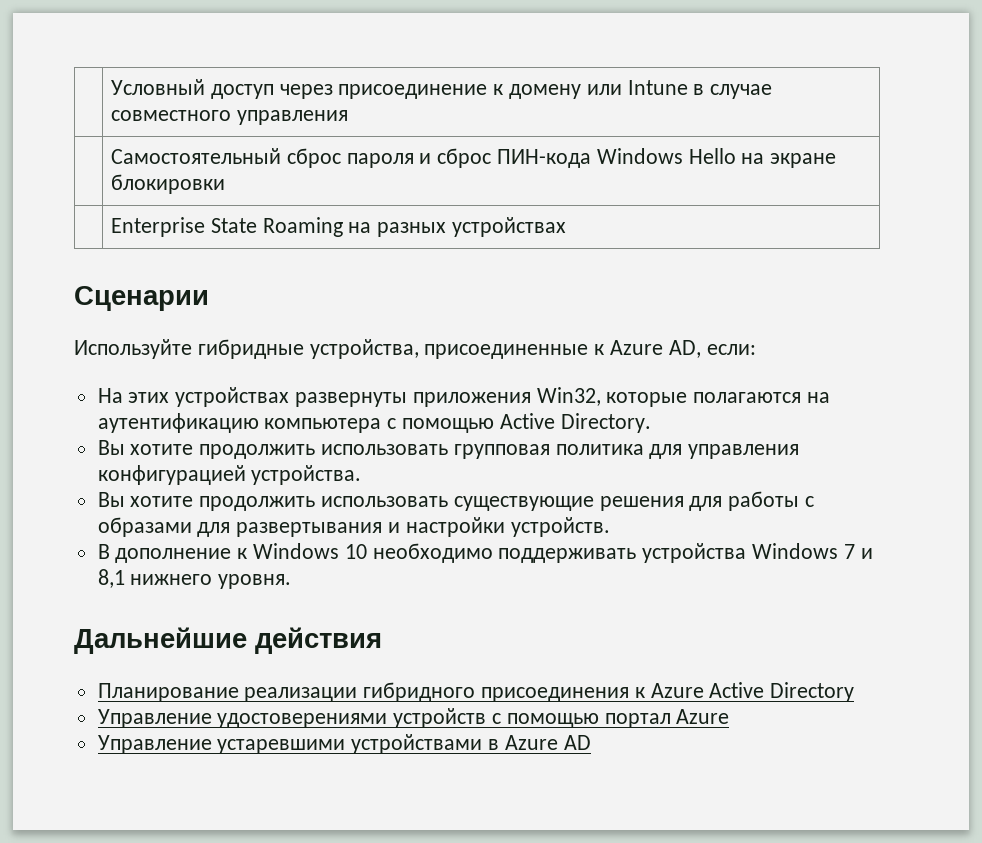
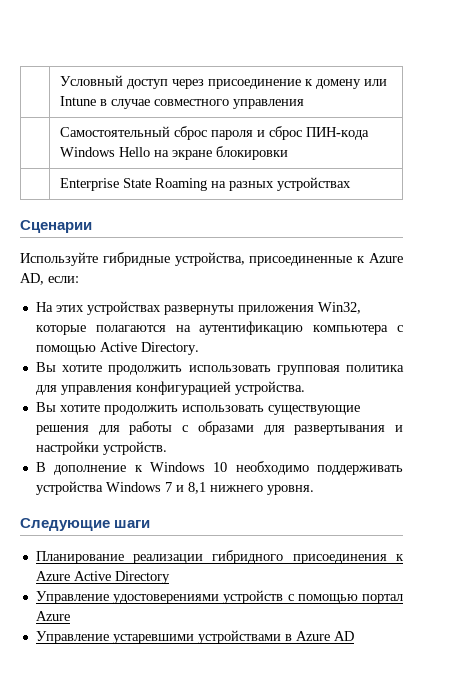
[74,627,382,654] Дальнейшие действия -> [20,518,151,531] Следующие шаги

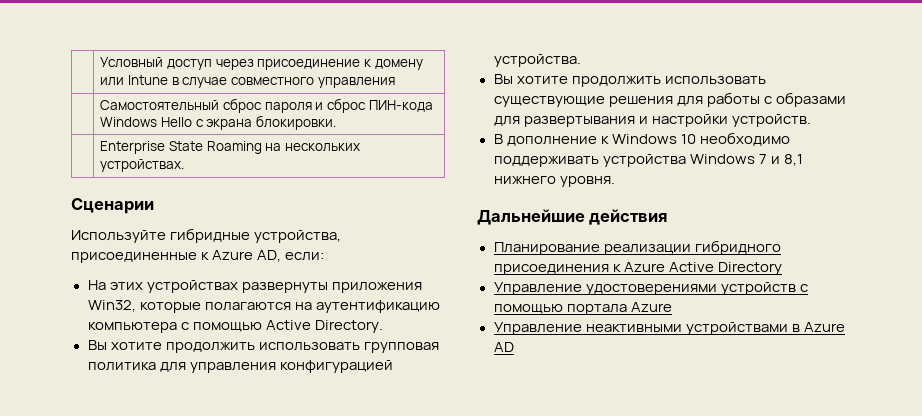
[153,146,288,160] на экране блокировки -> [195,115,336,130] с экрана блокировки.
[228,177,351,191] разных устройствах -> [284,143,360,152] [100,159,185,172] нескольких устройствах.
[20,518,151,531] Следующие шаги -> [477,209,669,225] Дальнейшие действия
[361,594,403,604] портал -> [566,304,627,315] портала
[112,634,194,644] устаревшими -> [585,324,682,332] неактивными

